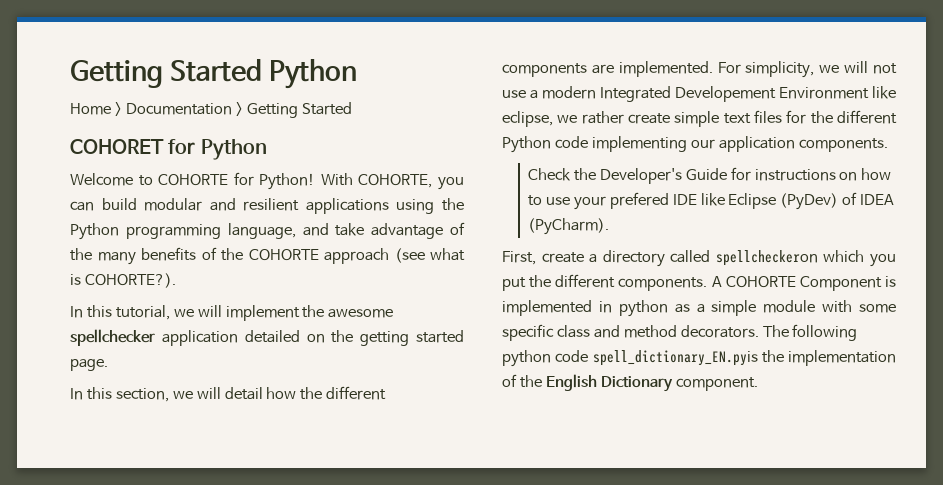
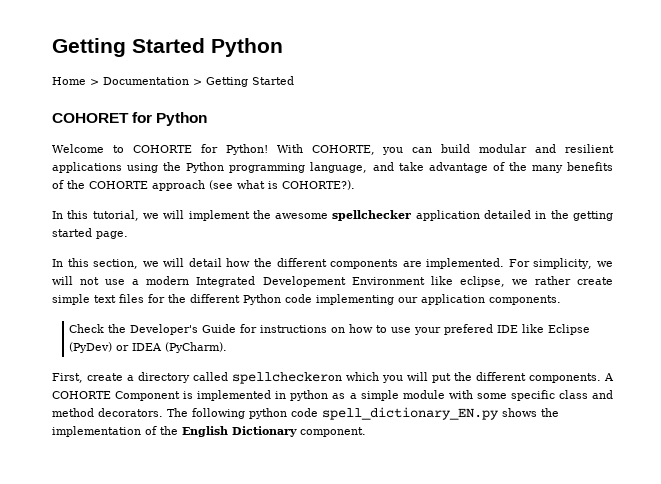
[306,334,325,343] on -> [535,211,547,219] in
[842,192,858,205] of -> [116,345,130,351] or
(896, 260) none -> [407,372,428,381] will
[592,350,758,366] spell_dictionary_EN.pyis -> [322,407,537,420] spell_dictionary_EN.py shows

